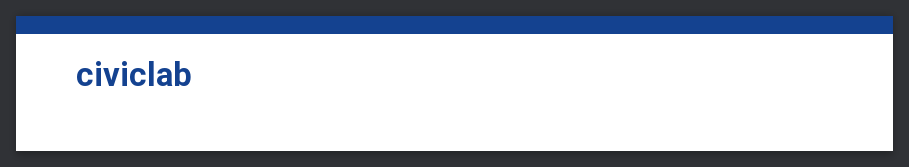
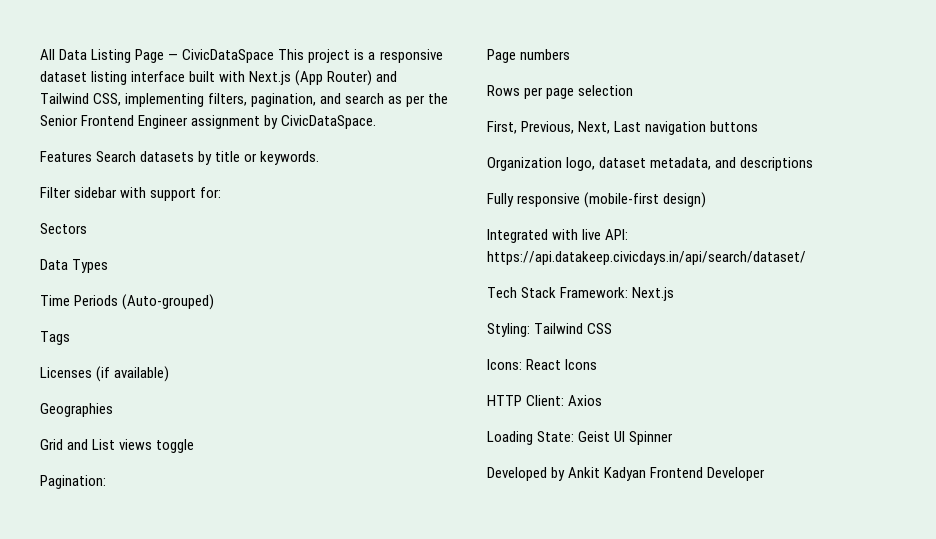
[76,61,192,86] civiclab -> [40,49,443,63] [40,70,398,86] [40,93,449,107] [40,115,377,129] [40,151,320,165] [40,187,222,201] [40,223,87,234] [40,259,109,273] [40,294,215,310] [40,331,70,345] [40,366,170,382] [40,403,113,417] [40,439,195,453] [40,475,106,489] [487,49,571,63] [487,85,634,99] [487,121,759,135] [487,157,814,171] [487,192,707,208] [487,229,629,243] [487,251,806,265] [487,287,675,301] [487,323,613,337] [487,359,598,370] [487,395,603,406] [487,431,674,445] [487,467,766,481] All Data Listing Page — CivicDataSpace This project is a responsive dataset listing interface built with Next.js (App Router) and Tailwind CSS, implementing filters, pagination, and search as per the Senior Frontend Engineer assignment by CivicDataSpace. // Features Search datasets by title or keywords. // Filter sidebar with support for: // Sectors // Data Types // Time Periods (Auto-grouped) // Tags // Licenses (if available) // Geographies // Grid and List views toggle // Pagination: // Page numbers // Rows per page selection // First, Previous, Next, Last navigation buttons // Organization logo, dataset metadata, and descriptions // Fully responsive (mobile-first design) // Integrated with live API: https://api.datakeep.civicdays.in/api/search/dataset/ // Tech Stack Framework: Next.js // Styling: Tailwind CSS // Icons: React Icons // HTTP Client: Axios // Loading State: Geist UI Spinner // Developed by Ankit Kadyan Frontend Developer

